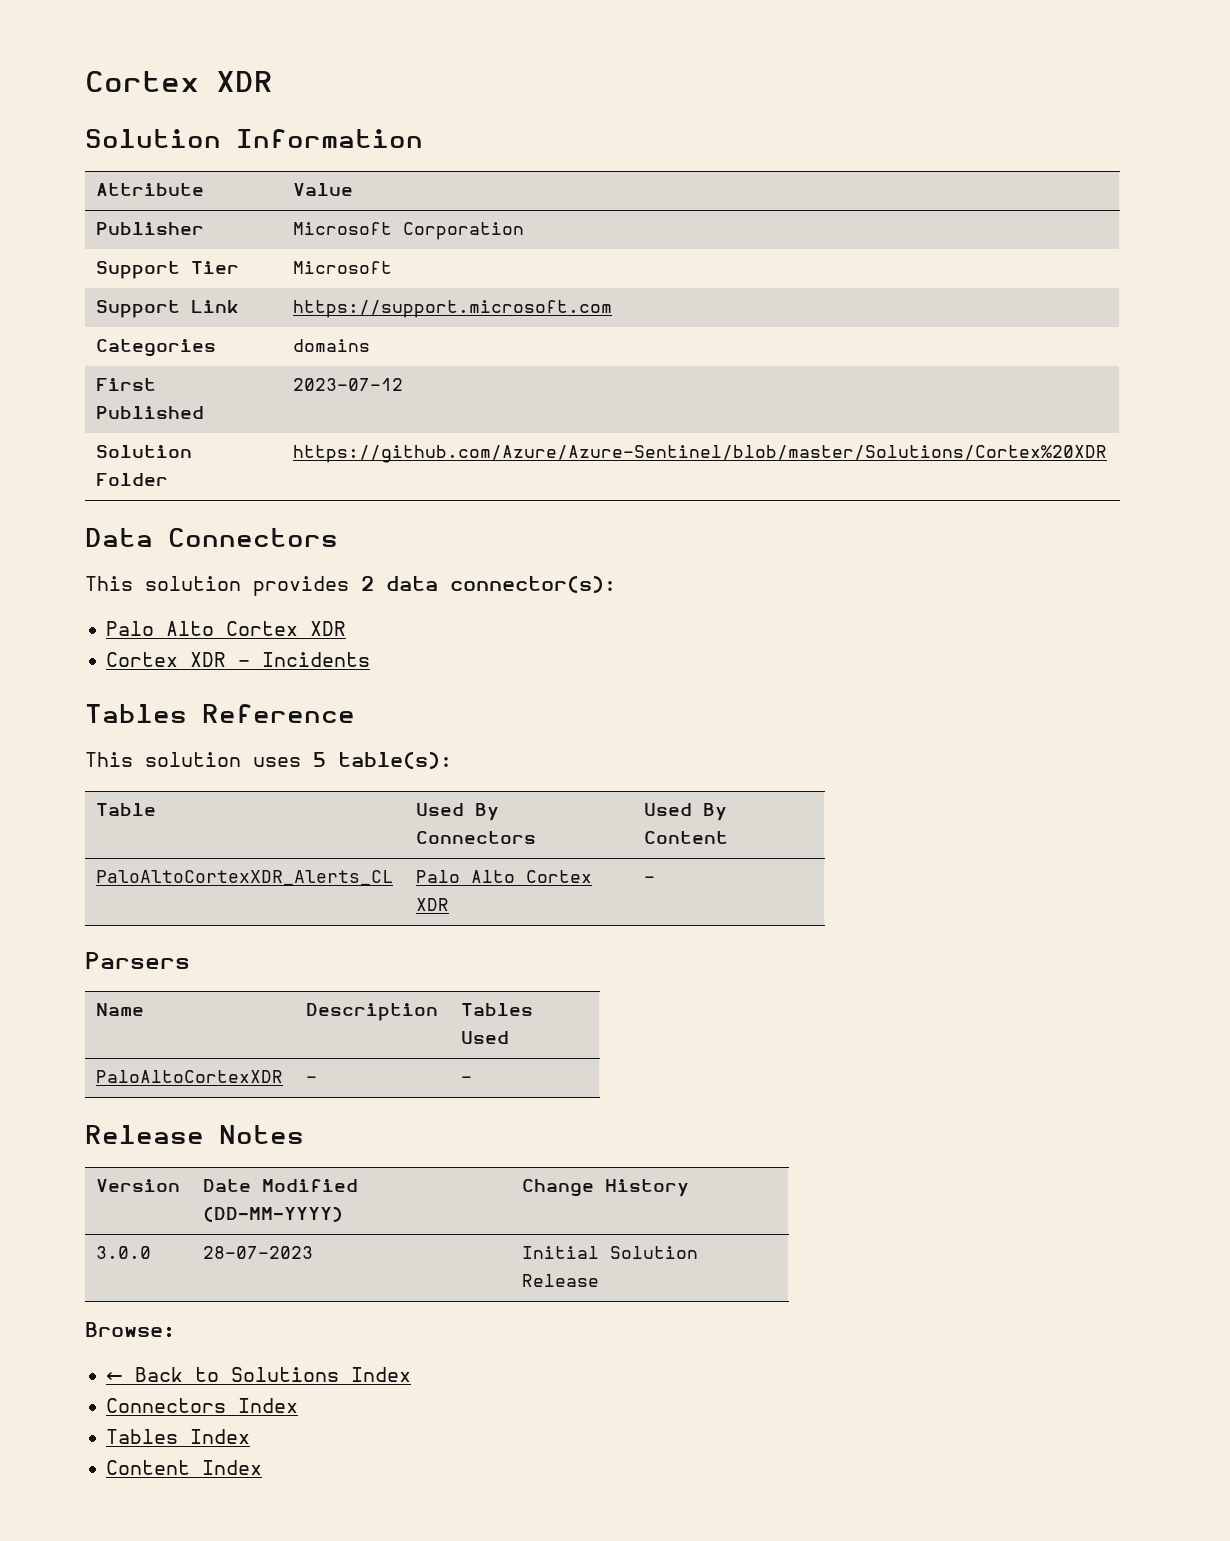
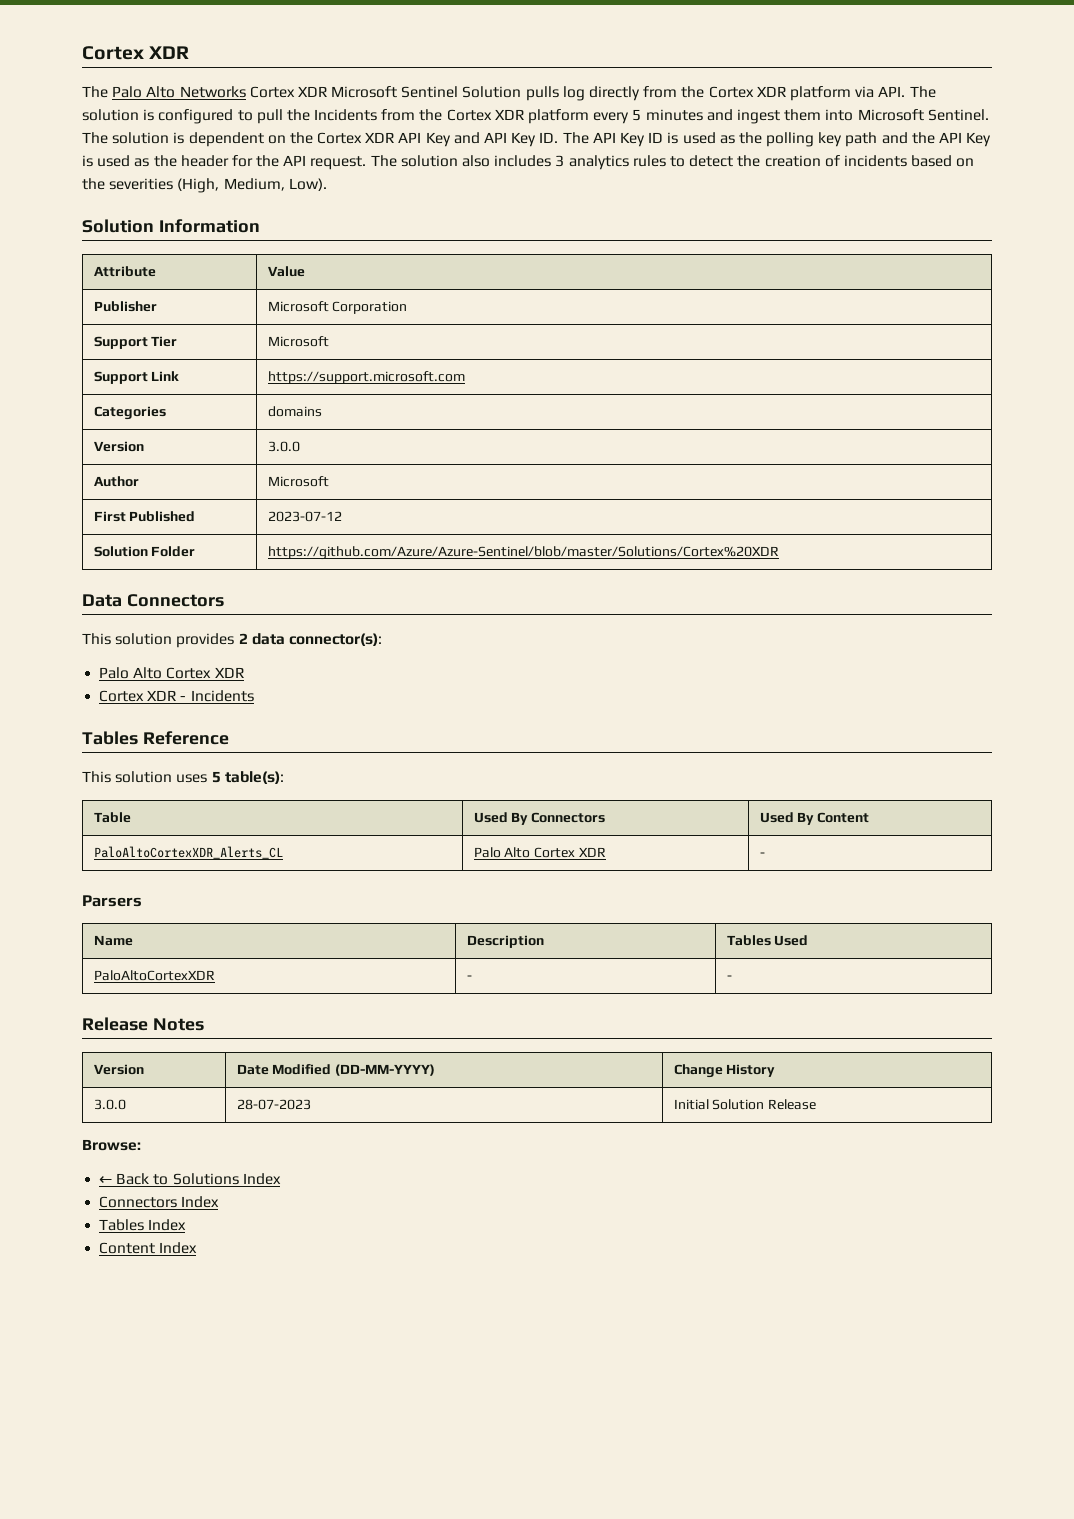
[85,71,273,92] Cortex XDR -> [82,46,190,60] [82,86,936,101] [82,109,989,124] [82,132,992,147] [82,155,975,170] [82,178,327,193] Cortex XDR // The Palo Alto Networks Cortex XDR Microsoft Sentinel Solution pulls log directly from the Cortex XDR platform via API. The solution is configured to pull the Incidents from the Cortex XDR platform every 5 minutes and ingest them into Microsoft Sentinel. The solution is dependent on the Cortex XDR API Key and API Key ID. The API Key ID is used as the polling key path and the API Key is used as the header for the API request. The solution also includes 3 analytics rules to detect the creation of incidents based on the severities (High, Medium, Low).
(371, 345) none -> [93,441,144,452] [267,441,300,452] [93,476,139,487] [267,476,329,487] // Version | 3.0.0 // Author | Microsoft

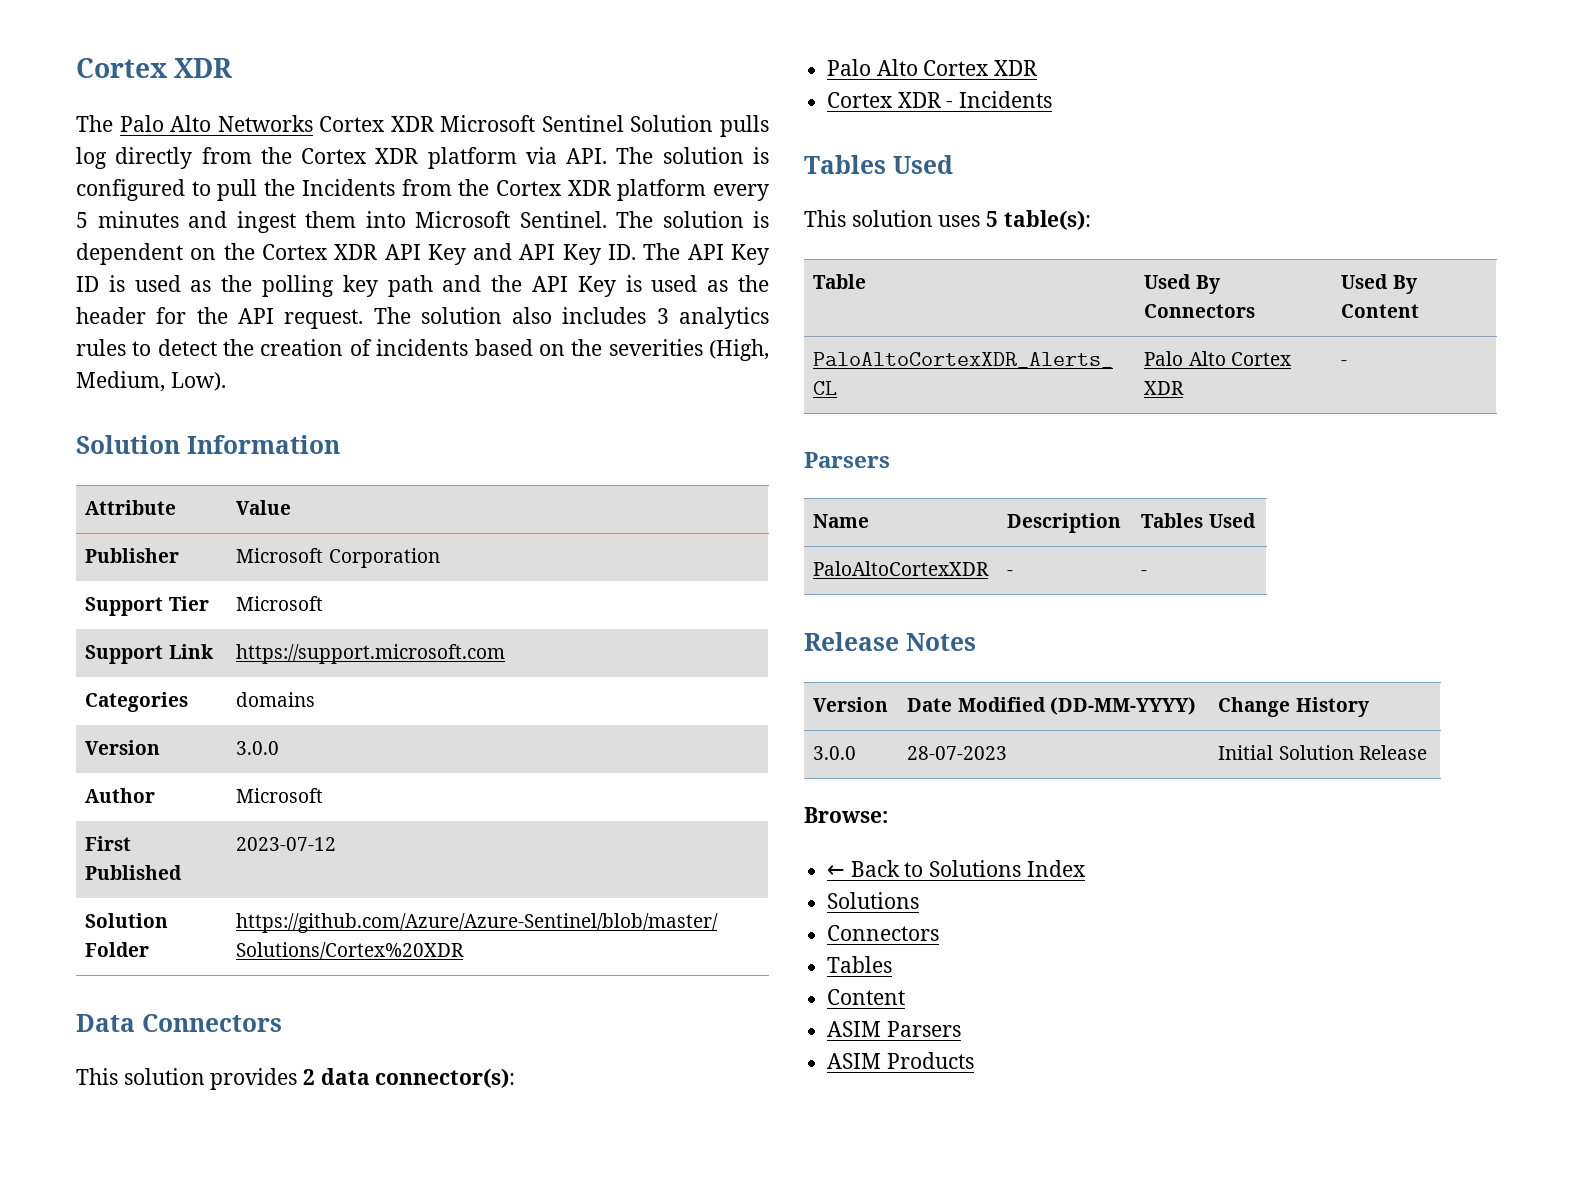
[142,731,229,745] Reference -> [892,155,953,174] Used
[99,1196,220,1208] [99,1219,187,1231] [99,1242,198,1254] // Connectors Index // Tables Index // Content Index -> [827,892,920,909] [827,925,940,941] [827,956,893,973] [827,989,906,1005] [827,1021,961,1037] [827,1052,974,1069] // Solutions // Connectors // Tables // Content // ASIM Parsers // ASIM Products

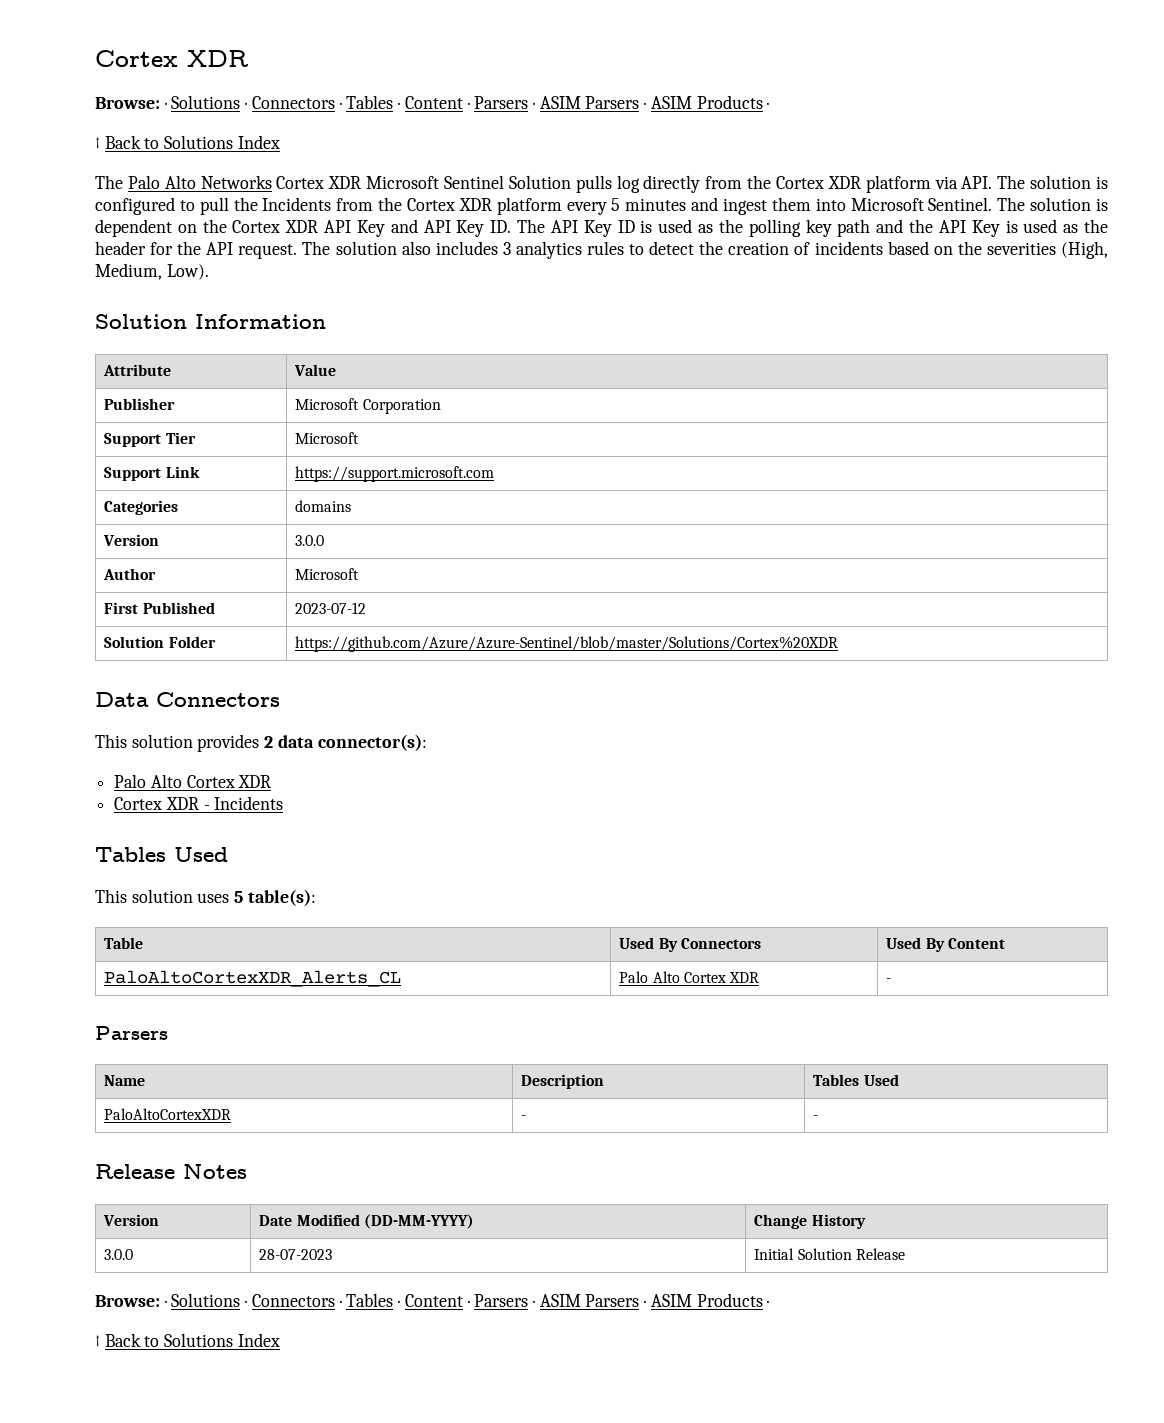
[76,58,233,78] Cortex XDR -> [95,50,249,67] [95,95,770,109] [95,135,280,149] Cortex XDR // Browse: · Solutions · Connectors · Tables · Content · Parsers · ASIM Parsers · ASIM Products · // ↑ Back to Solutions Index
[827,860,1086,877] [827,892,920,909] [827,925,940,941] [827,956,893,973] [827,989,906,1005] [827,1021,961,1037] [827,1052,974,1069] // ← Back to Solutions Index // Solutions // Connectors // Tables // Content // ASIM Parsers // ASIM Products -> [164,1293,770,1307] [95,1333,280,1347] · Solutions · Connectors · Tables · Content · Parsers · ASIM Parsers · ASIM Products · // ↑ Back to Solutions Index

